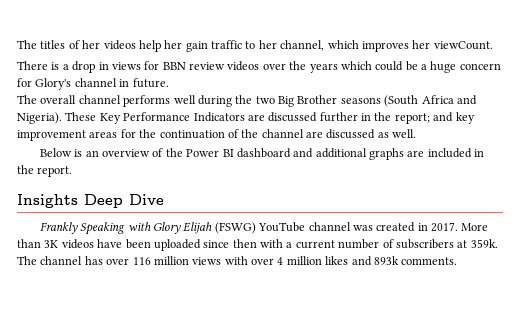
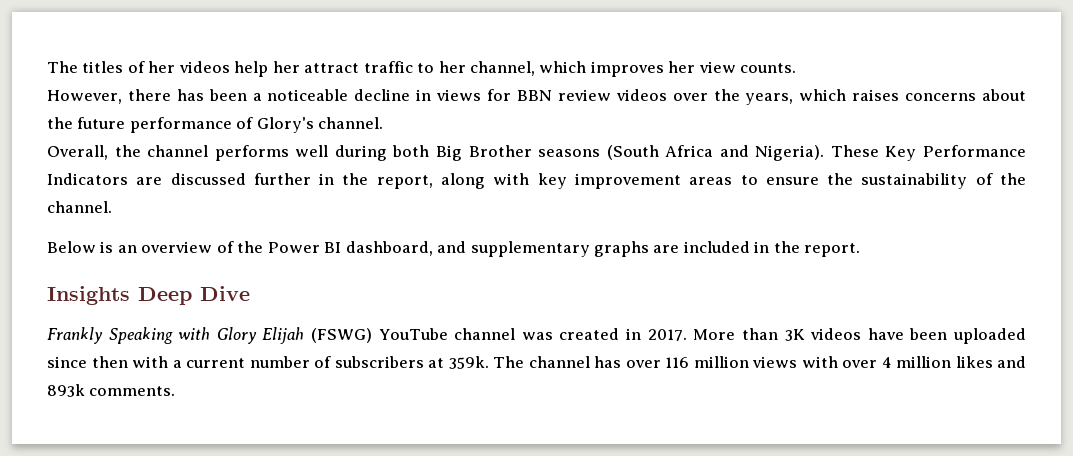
[185,41,208,52] gain -> [304,63,360,73] attract
[433,41,493,50] [17,61,96,73] viewCount. // There is a drop -> [698,61,797,73] [47,89,411,104] view counts. // However, there has been a noticeable decline
[309,61,501,73] [17,78,169,90] [17,95,77,104] years which could be a huge concern for Glory's channel in future. // The overall -> [745,89,1027,105] [47,117,384,133] [47,145,141,160] years, which raises concerns about the future performance of Glory's channel. // Overall, the
[235,95,275,104] the two -> [392,145,430,157] both
[394,112,475,124] [17,129,417,141] report; and key improvement areas for the continuation of the channel are discussed as well. -> [376,173,1026,189] [47,201,112,213] report, along with key improvement areas to ensure the sustainability of the channel.
[236,148,367,158] dashboard and additional -> [345,241,590,257] dashboard, and supplementary

